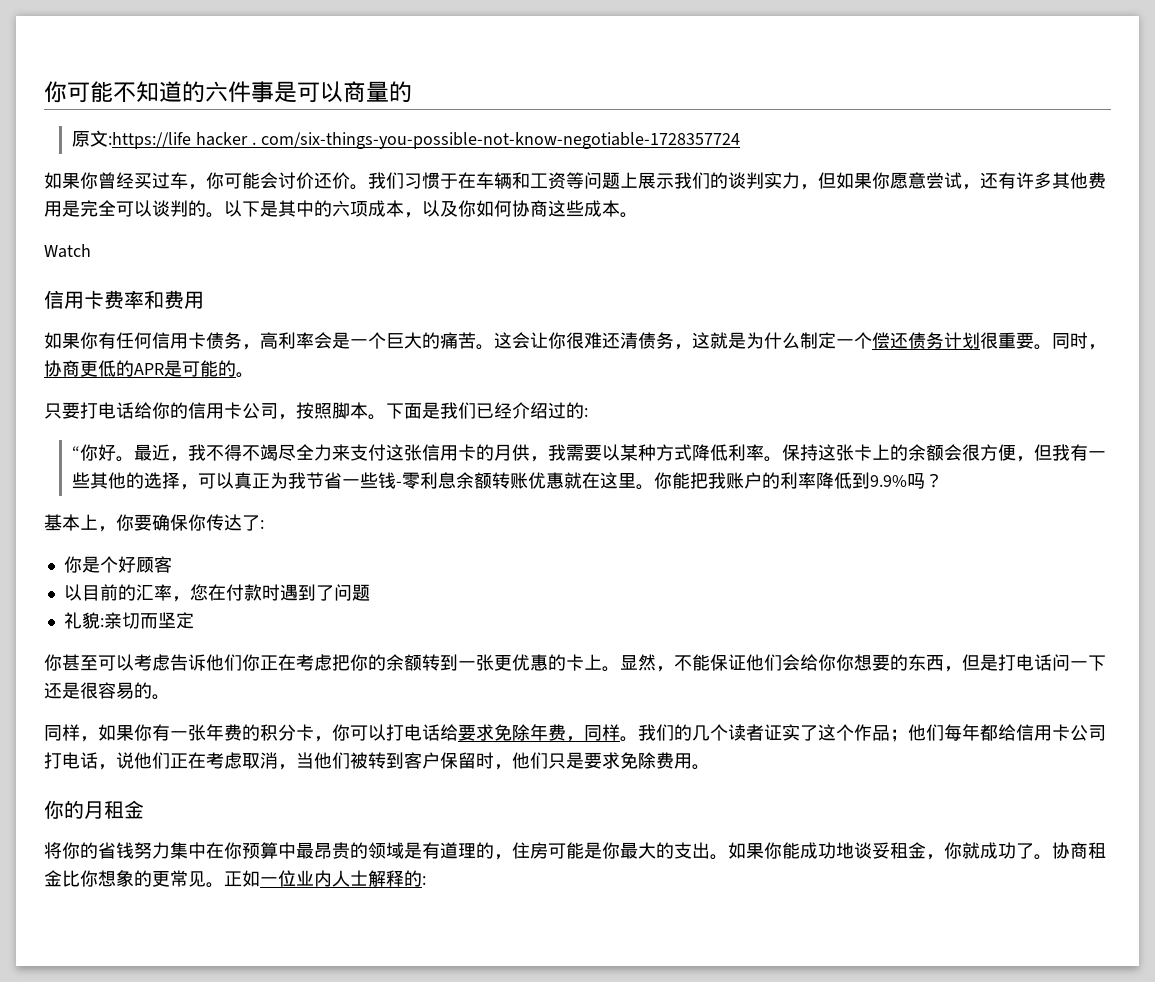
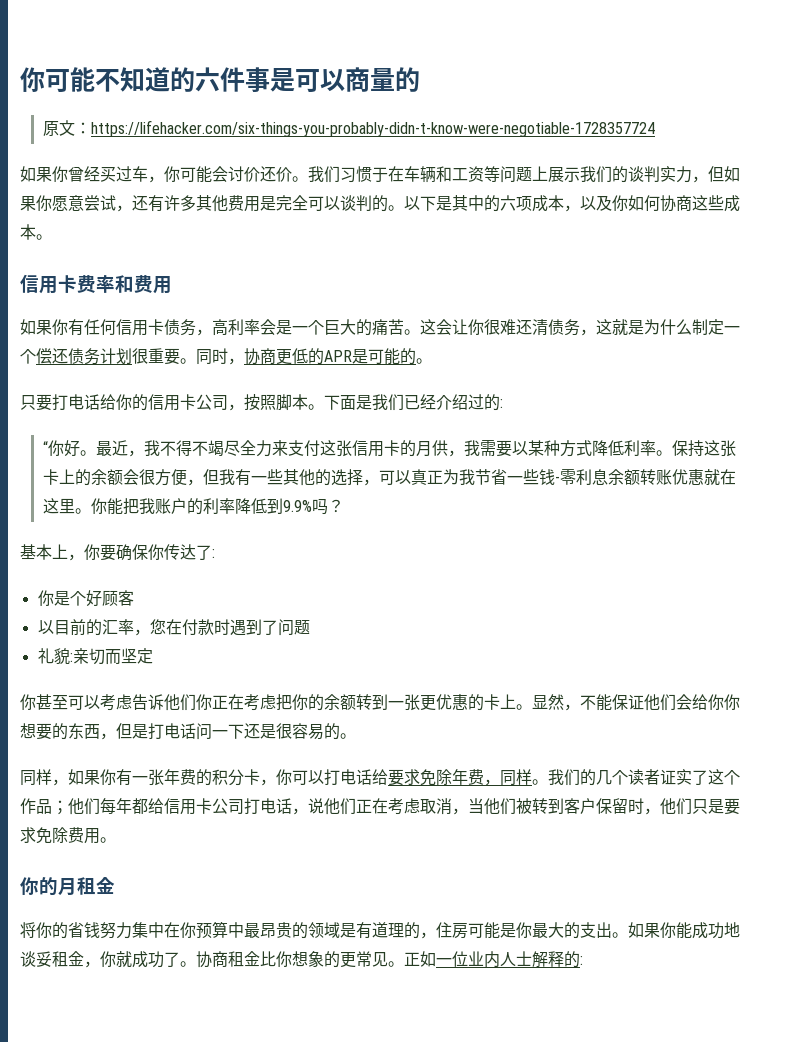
[107,132,740,149] :https://life hacker . com/six-things-you-possible-not-know-negotiable-1728357724 -> [74,120,655,137] ：https://lifehacker.com/six-things-you-probably-didn-t-know-were-negotiable-1728357724
[44,244,91,258] // Watch -> (52, 237) none

